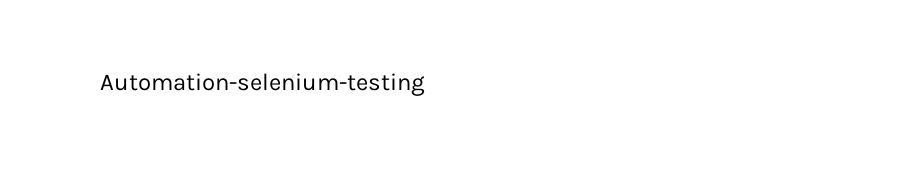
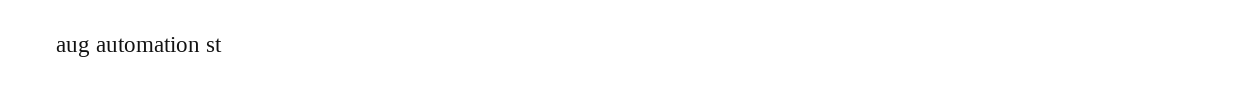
[100,73,425,96] Automation-selenium-testing -> [56,37,223,57] aug automation st

